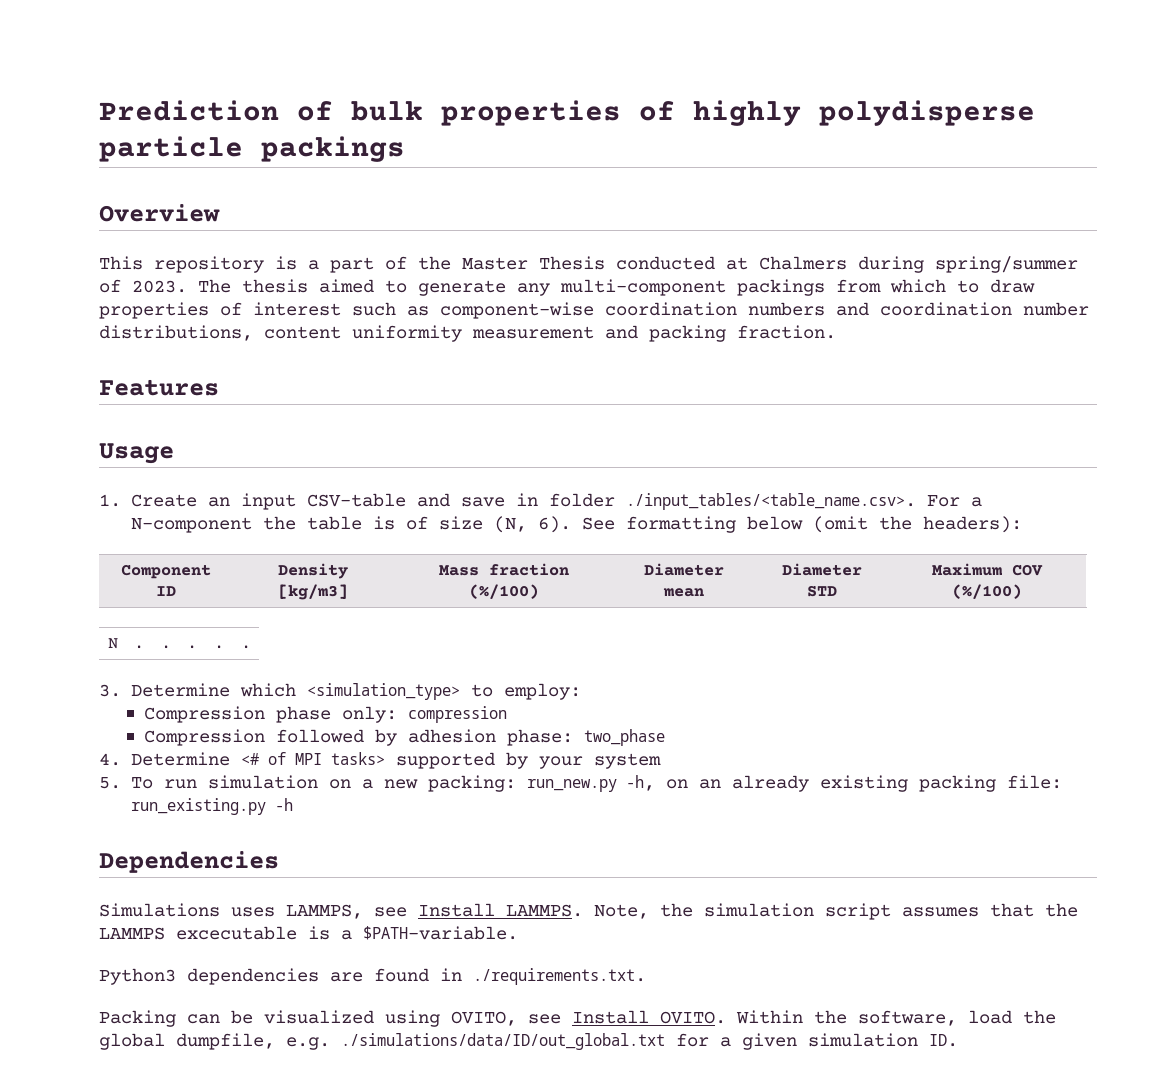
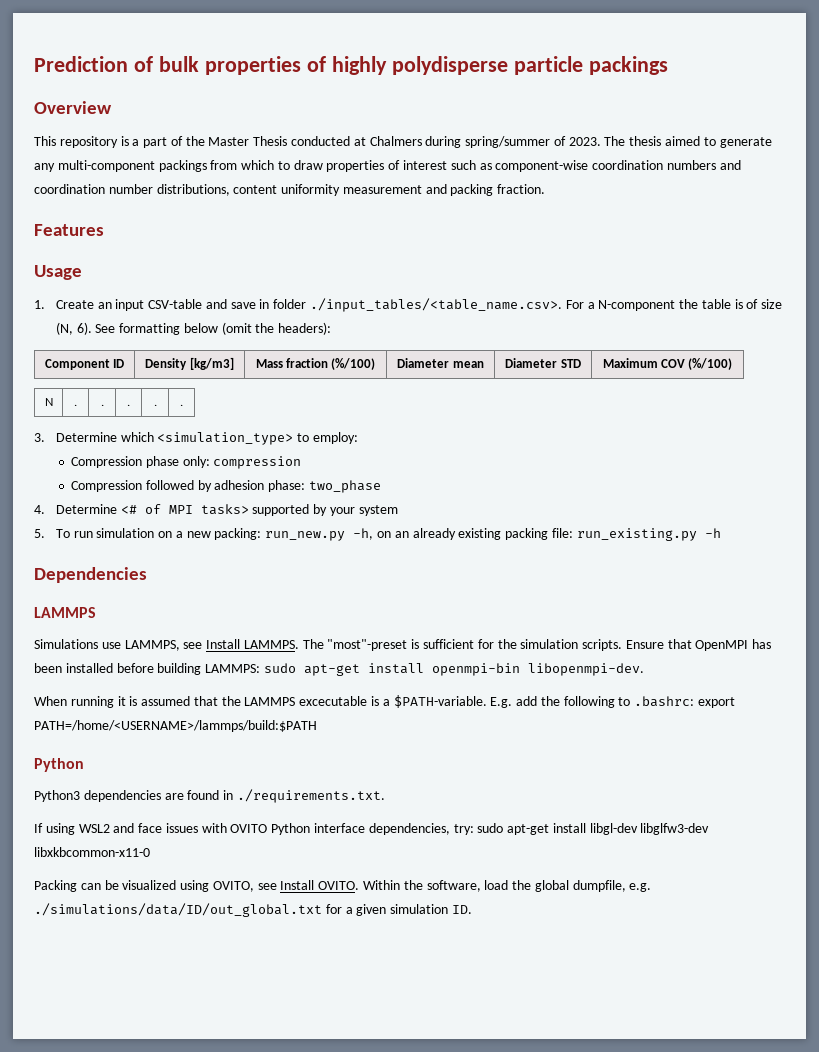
(279, 862) none -> [34,607,96,618] // LAMMPS
[231,907,275,917] uses -> [101,642,121,649] use
[594,903,979,920] Note, the simulation script assumes -> [302,639,772,651] [34,663,644,676] [34,696,191,708] The "most"-preset is sufficient for the simulation scripts. Ensure that OpenMPI has been installed before building LAMMPS: sudo apt-get install openmpi-bin libopenmpi-dev. // When running it is assumed
(518, 933) none -> [490,696,736,708] [34,720,317,732] [34,758,84,772] E.g. add the following to .bashrc: export PATH=/home/<USERNAME>/lammps/build:$PATH // Python
(646, 976) none -> [34,823,710,835] [34,847,150,857] // If using WSL2 and face issues with OVITO Python interface dependencies, try: sudo apt-get install libgl-dev libglfw3-dev libxkbcommon-x11-0

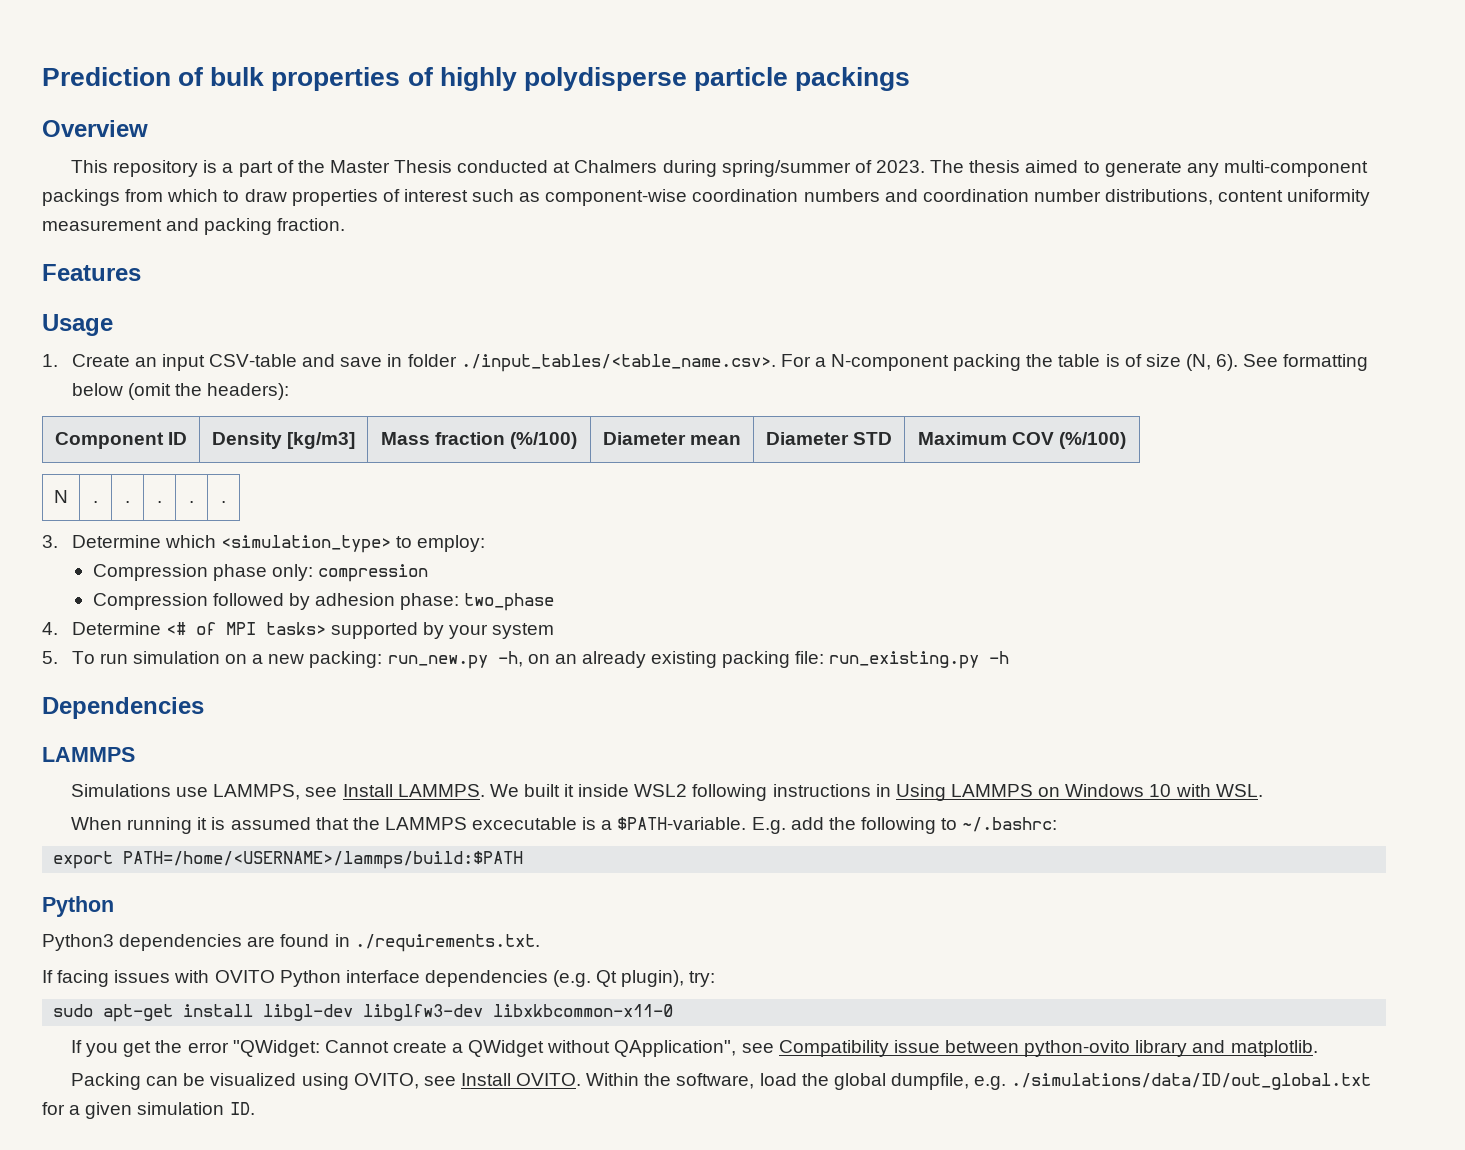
(676, 305) none -> [953,354,1022,371] packing
[302,639,772,651] [34,663,644,676] The "most"-preset is sufficient for the simulation scripts. Ensure that OpenMPI has been installed before building LAMMPS: sudo apt-get install openmpi-bin libopenmpi-dev. -> [489,784,1263,801] We built it inside WSL2 following instructions in Using LAMMPS on Windows 10 with WSL.
[634,696,695,707] .bashrc: -> [962,817,1058,832] ~/.bashrc: //
[45,823,163,835] using WSL2 and face -> [57,970,110,987] facing
[368,823,450,835] dependencies, -> [424,970,685,987] dependencies (e.g. Qt plugin),
(474, 829) none -> (716, 979) //
(150, 852) none -> [71,1040,1318,1057] // If you get the error "QWidget: Cannot create a QWidget without QApplication", see Compatibility issue between python-ovito library and matplotlib.

